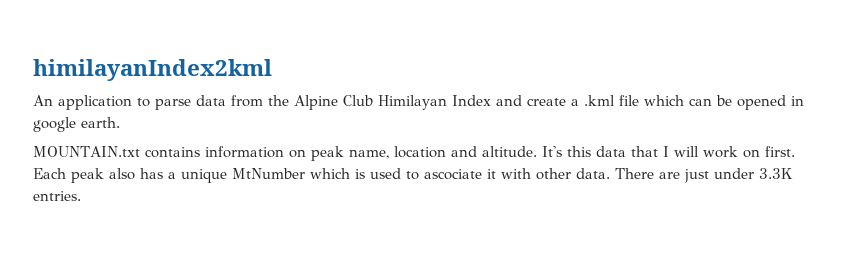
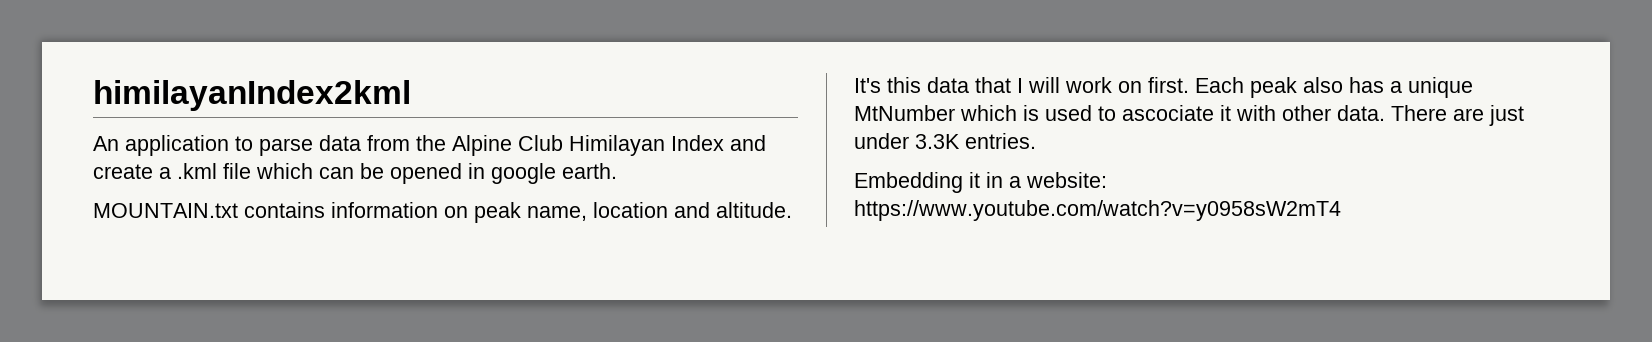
(81, 196) none -> [854,172,1107,193] [854,200,1341,221] // Embedding it in a website: https://www.youtube.com/watch?v=y0958sW2mT4

